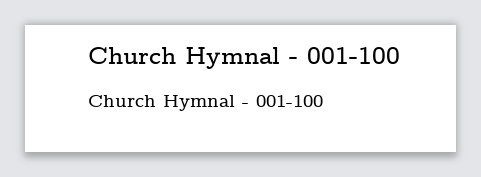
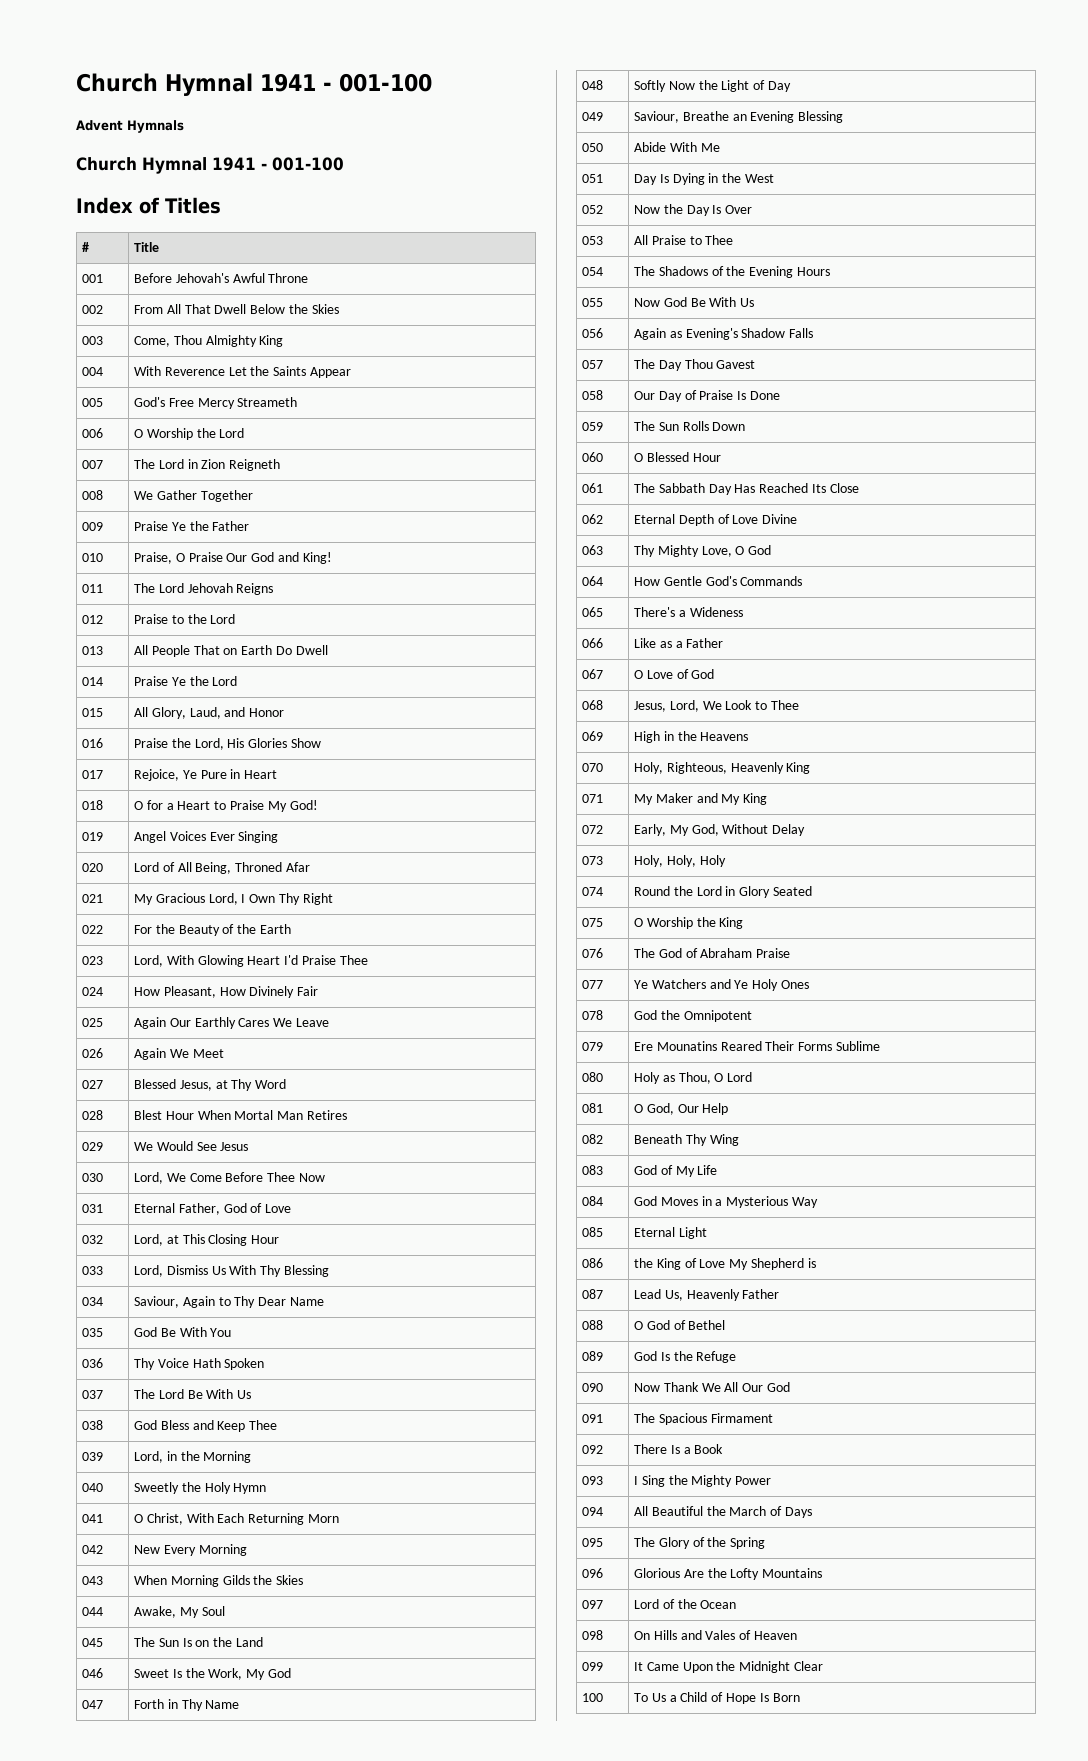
[88,47,400,69] [88,95,323,111] Church Hymnal - 001-100 // Church Hymnal - 001-100 -> [76,73,432,96] [76,120,184,133] [76,157,344,174] [76,197,221,214] [82,242,90,252] [134,242,160,252] [82,274,104,283] [134,273,309,283] [82,305,104,314] [134,304,339,314] [82,336,104,345] [134,335,284,347] [82,367,104,376] [134,366,352,378] [82,398,104,407] [134,397,298,409] [82,428,104,438] [134,428,245,440] [82,460,104,469] [134,459,281,471] [82,490,104,500] [134,490,253,502] [82,522,104,531] [134,521,250,531] [82,553,104,562] [134,552,332,564] [82,584,104,593] [134,583,274,595] [82,615,104,624] [134,614,236,624] [82,646,104,655] [134,645,328,657] [82,677,104,686] [134,676,238,686] [82,708,104,717] [134,707,285,719] [82,738,104,748] [134,738,322,750] [82,770,104,779] [134,769,278,781] [82,800,104,810] [134,800,318,812] [82,832,104,841] [134,831,279,843] [82,863,104,872] [134,862,311,874] [82,894,104,903] [134,893,333,905] [82,925,104,934] [134,924,292,936] [82,956,104,965] [134,955,368,967] [82,987,104,996] [134,986,319,998] [82,1018,104,1027] [134,1017,330,1029] [82,1048,104,1058] [134,1048,224,1060] [82,1080,104,1089] [134,1079,287,1091] [82,1110,104,1120] [134,1110,348,1120] [82,1142,104,1151] [134,1141,249,1151] [82,1173,104,1182] [134,1172,326,1184] [82,1204,104,1213] [134,1203,292,1215] [82,1235,104,1244] [134,1234,280,1246] [82,1266,104,1275] [134,1265,330,1277] [82,1297,104,1306] [134,1296,325,1308] [82,1328,104,1337] [134,1327,232,1337] [82,1358,104,1368] [134,1358,265,1370] [82,1390,104,1399] [134,1389,252,1399] [82,1420,104,1430] [134,1420,278,1432] [82,1452,104,1461] [134,1451,252,1463] [82,1483,104,1492] [134,1482,267,1494] [82,1514,104,1523] [134,1513,340,1525] [82,1545,104,1554] [134,1544,247,1556] [82,1576,104,1585] [134,1575,304,1587] [82,1607,104,1616] [134,1606,225,1618] [82,1638,104,1647] [134,1637,264,1647] [82,1668,104,1678] [134,1668,292,1680] [82,1700,104,1709] [134,1699,240,1711] [582,80,604,90] [634,80,792,92] [582,112,604,121] [634,111,844,123] [582,143,604,152] [634,142,720,152] [582,174,604,183] [634,173,775,185] [582,205,604,214] [634,204,753,216] [582,236,604,245] [634,235,734,245] [582,267,604,276] [634,266,831,278] [582,298,604,307] [634,297,755,307] [582,328,604,338] [634,328,814,340] [582,360,604,369] [634,359,756,371] [582,390,604,400] [634,390,781,402] [582,422,604,431] [634,421,746,431] [582,452,604,462] [634,452,721,462] [582,483,604,493] [634,483,859,495] [582,514,604,524] [634,514,798,526] [582,545,604,555] [634,545,772,557] [582,576,604,586] [634,576,803,586] [582,607,604,617] [634,607,743,617] [582,638,604,648] [634,638,724,648] [582,669,604,679] [634,669,715,679] [582,700,604,710] [634,700,800,712] [582,731,604,741] [634,731,749,743] [582,763,604,772] [634,762,811,774] [582,794,604,803] [634,793,768,805] [582,825,604,834] [634,824,806,836] [582,856,604,865] [634,855,726,867] [582,887,604,896] [634,886,813,898] [582,918,604,927] [634,917,744,929] [582,948,604,958] [634,948,791,958] [582,980,604,989] [634,979,810,991] [582,1010,604,1020] [634,1010,752,1022] [582,1042,604,1051] [634,1041,881,1051] [582,1072,604,1082] [634,1072,753,1084] [582,1103,604,1113] [634,1103,729,1115] [582,1134,604,1144] [634,1134,739,1146] [582,1165,604,1175] [634,1165,718,1177] [582,1196,604,1206] [634,1196,819,1208] [582,1227,604,1237] [634,1227,707,1239] [582,1258,604,1268] [634,1258,816,1270] [582,1289,604,1299] [634,1289,780,1301] [582,1320,604,1330] [634,1320,726,1330] [582,1351,604,1361] [634,1351,737,1363] [582,1383,604,1392] [634,1382,791,1392] [582,1414,604,1423] [634,1413,773,1425] [582,1445,604,1454] [634,1444,724,1454] [582,1476,604,1485] [634,1475,772,1487] [582,1507,604,1516] [634,1506,813,1518] [582,1538,604,1547] [634,1537,766,1549] [582,1568,604,1578] [634,1568,823,1580] [582,1600,604,1609] [634,1599,737,1609] [582,1630,604,1640] [634,1630,798,1640] [582,1662,604,1671] [634,1661,824,1673] [582,1693,604,1702] [634,1692,800,1704] Church Hymnal 1941 - 001-100 // Advent Hymnals // Church Hymnal 1941 - 001-100 // Index of Titles // # | Title // 001 | Before Jehovah's Awful Throne // 002 | From All That Dwell Below the Skies // 003 | Come, Thou Almighty King // 004 | With Reverence Let the Saints Appear // 005 | God's Free Mercy Streameth // 006 | O Worship the Lord // 007 | The Lord in Zion Reigneth // 008 | We Gather Together // 009 | Praise Ye the Father // 010 | Praise, O Praise Our God and King! // 011 | The Lord Jehovah Reigns // 012 | Praise to the Lord // 013 | All People That on Earth Do Dwell // 014 | Praise Ye the Lord // 015 | All Glory, Laud, and Honor // 016 | Praise the Lord, His Glories Show // 017 | Rejoice, Ye Pure in Heart // 018 | O for a Heart to Praise My God! // 019 | Angel Voices Ever Singing // 020 | Lord of All Being, Throned Afar // 021 | My Gracious Lord, I Own Thy Right // 022 | For the Beauty of the Earth // 023 | Lord, With Glowing Heart I'd Praise Thee // 024 | How Pleasant, How Divinely Fair // 025 | Again Our Earthly Cares We Leave // 026 | Again We Meet // 027 | Blessed Jesus, at Thy Word // 028 | Blest Hour When Mortal Man Retires // 029 | We Would See Jesus // 030 | Lord, We Come Before Thee Now // 031 | Eternal Father, God of Love // 032 | Lord, at This Closing Hour // 033 | Lord, Dismiss Us With Thy Blessing // 034 | Saviour, Again to Thy Dear Name // 035 | God Be With You // 036 | Thy Voice Hath Spoken // 037 | The Lord Be With Us // 038 | God Bless and Keep Thee // 039 | Lord, in the Morning // 040 | Sweetly the Holy Hymn // 041 | O Christ, With Each Returning Morn // 042 | New Every Morning // 043 | When Morning Gilds the Skies // 044 | Awake, My Soul // 045 | The Sun Is on the Land // 046 | Sweet Is the Work, My God // 047 | Forth in Thy Name // 048 | Softly Now the Light of Day // 049 | Saviour, Breathe an Evening Blessing // 050 | Abide With Me // 051 | Day Is Dying in the West // 052 | Now the Day Is Over // 053 | All Praise to Thee // 054 | The Shadows of the Evening Hours // 055 | Now God Be With Us // 056 | Again as Evening's Shadow Falls // 057 | The Day Thou Gavest // 058 | Our Day of Praise Is Done // 059 | The Sun Rolls Down // 060 | O Blessed Hour // 061 | The Sabbath Day Has Reached Its Close // 062 | Eternal Depth of Love Divine // 063 | Thy Mighty Love, O God // 064 | How Gentle God's Commands // 065 | There's a Wideness // 066 | Like as a Father // 067 | O Love of God // 068 | Jesus, Lord, We Look to Thee // 069 | High in the Heavens // 070 | Holy, Righteous, Heavenly King // 071 | My Maker and My King // 072 | Early, My God, Without Delay // 073 | Holy, Holy, Holy // 074 | Round the Lord in Glory Seated // 075 | O Worship the King // 076 | The God of Abraham Praise // 077 | Ye Watchers and Ye Holy Ones // 078 | God the Omnipotent // 079 | Ere Mounatins Reared Their Forms Sublime // 080 | Holy as Thou, O Lord // 081 | O God, Our Help // 082 | Beneath Thy Wing // 083 | God of My Life // 084 | God Moves in a Mysterious Way // 085 | Eternal Light // 086 | the King of Love My Shepherd is // 087 | Lead Us, Heavenly Father // 088 | O God of Bethel // 089 | God Is the Refuge // 090 | Now Thank We All Our God // 091 | The Spacious Firmament // 092 | There Is a Book // 093 | I Sing the Mighty Power // 094 | All Beautiful the March of Days // 095 | The Glory of the Spring // 096 | Glorious Are the Lofty Mountains // 097 | Lord of the Ocean // 098 | On Hills and Vales of Heaven // 099 | It Came Upon the Midnight Clear // 100 | To Us a Child of Hope Is Born

